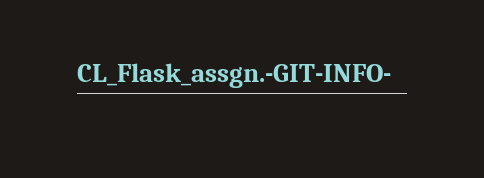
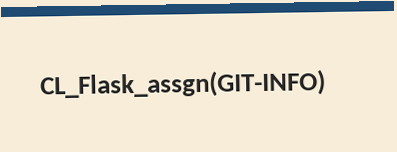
[77,63,391,88] CL_Flask_assgn.-GIT-INFO- -> [39,69,326,100] CL_Flask_assgn(GIT-INFO)

